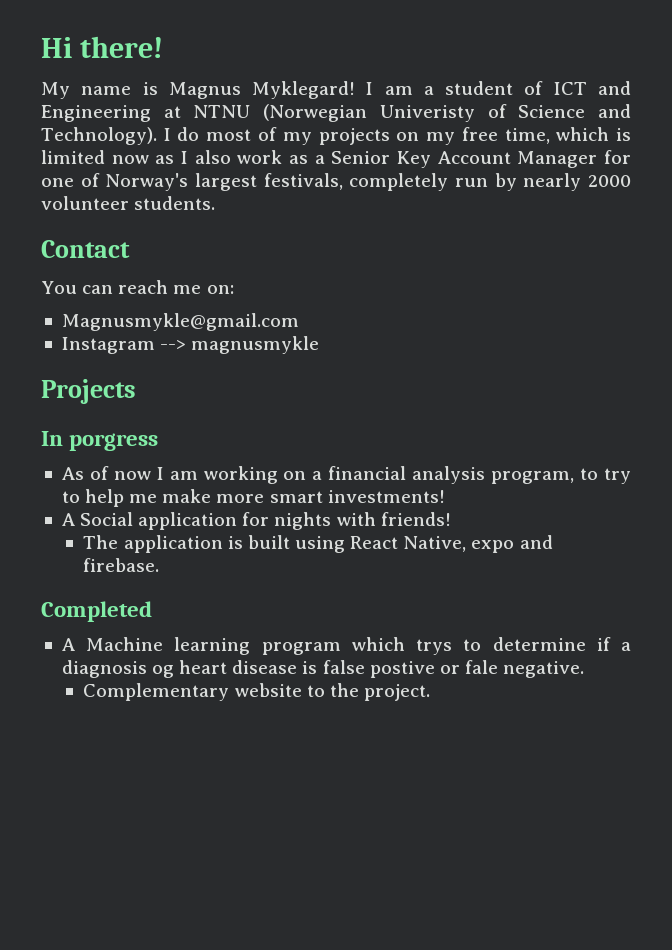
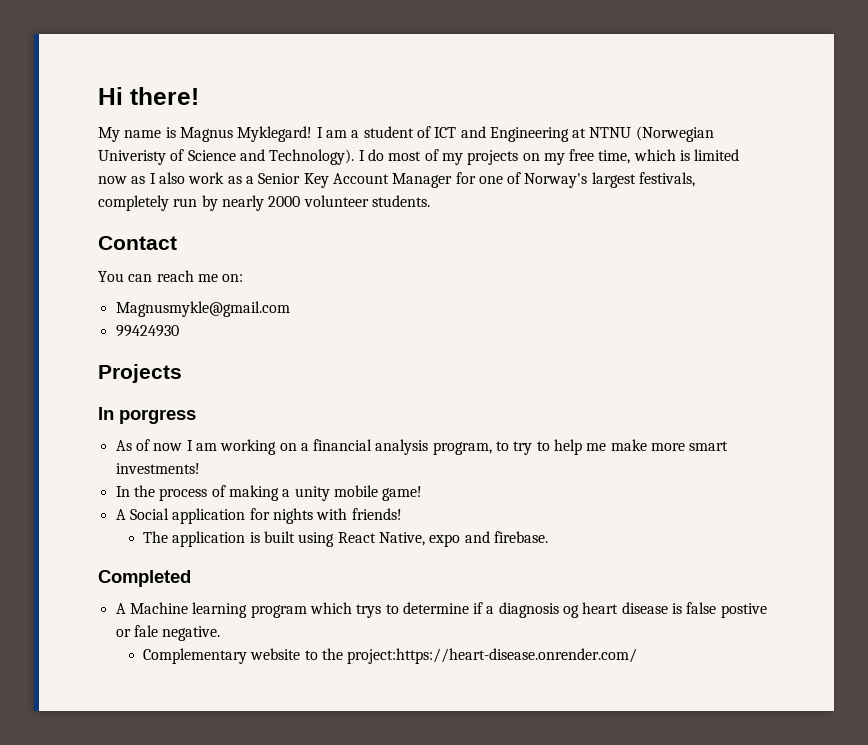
[61,336,320,354] Instagram --> magnusmykle -> [115,325,179,337] 99424930
(445, 496) none -> [115,485,423,501] // In the process of making a unity mobile game!
[364,684,431,701] project. -> [347,648,638,664] project:https://heart-disease.onrender.com/

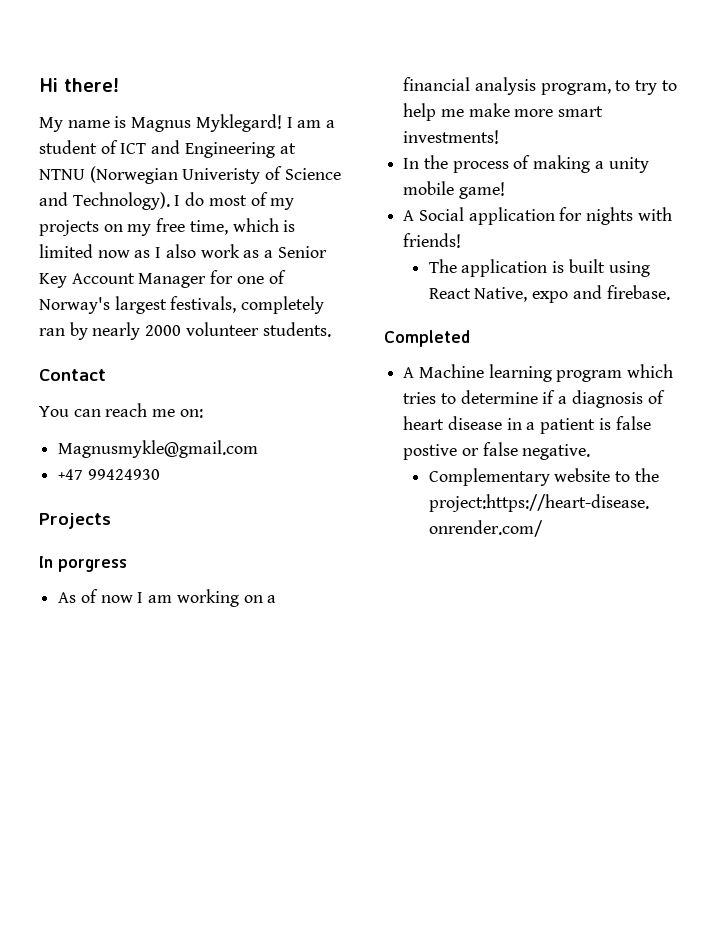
[173,198,198,207] run -> [39,328,65,336] ran
(290, 309) none -> [58,469,84,480] +47
[356,604,382,618] trys -> [403,392,437,404] tries
[563,605,580,618] og -> [647,390,665,404] of
(668, 608) none -> [506,418,596,434] in a patient
[133,625,158,637] fale -> [482,442,518,456] false

